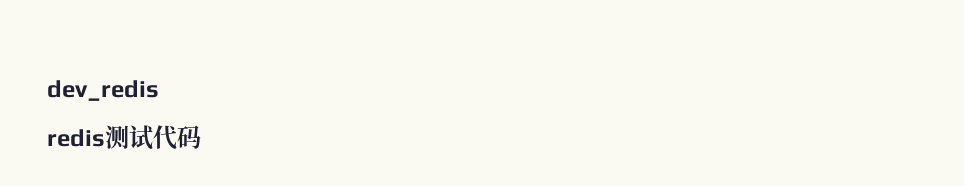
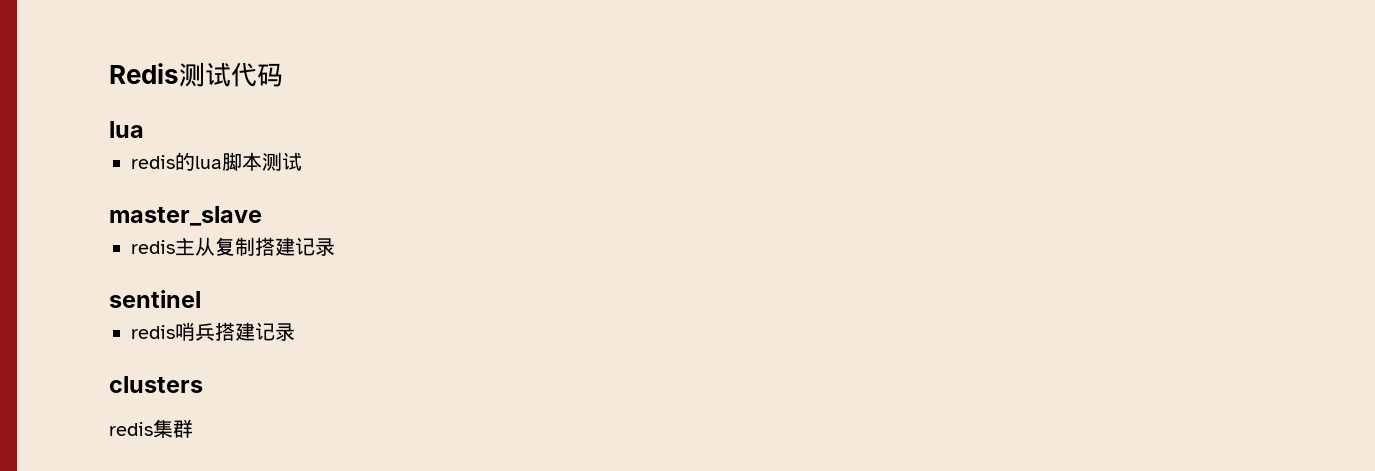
[47,80,159,101] [47,129,105,147] dev_redis // redis -> [109,63,179,84] Redis
(201, 137) none -> [109,121,144,138] [131,152,302,171] [109,206,262,226] [131,237,335,256] [109,290,201,308] [131,322,295,341] [109,376,203,393] [109,419,193,438] // lua // redis的lua脚本测试 // master_slave // redis主从复制搭建记录 // sentinel // redis哨兵搭建记录 // clusters // redis集群

